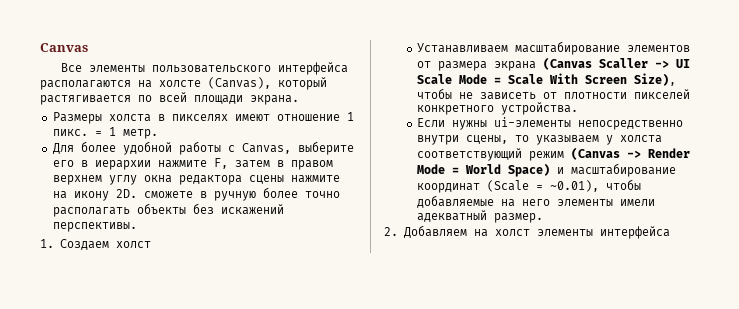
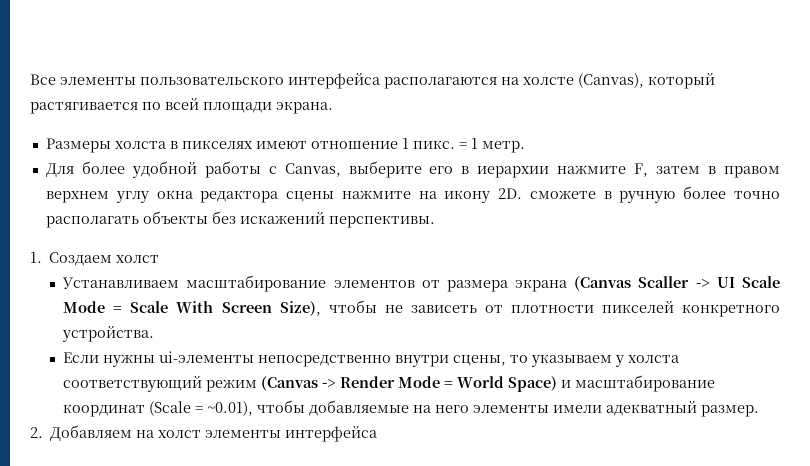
[40,43,88,52] Canvas // -> (30, 79) none

